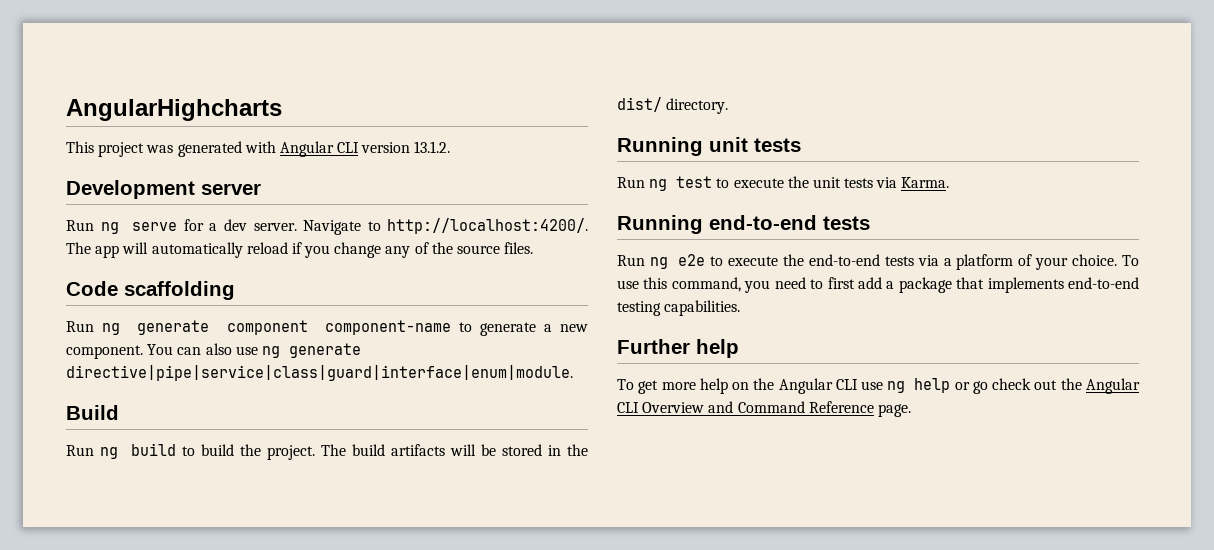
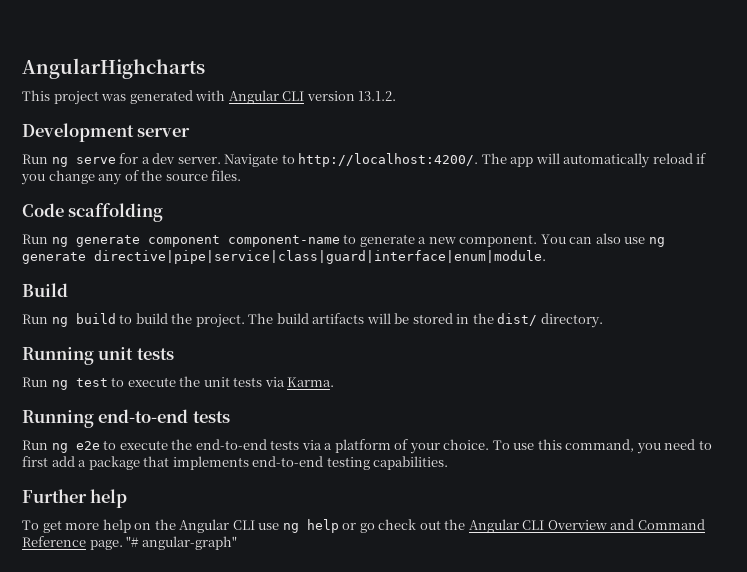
(911, 410) none -> [126,536,237,550] "# angular-graph"

